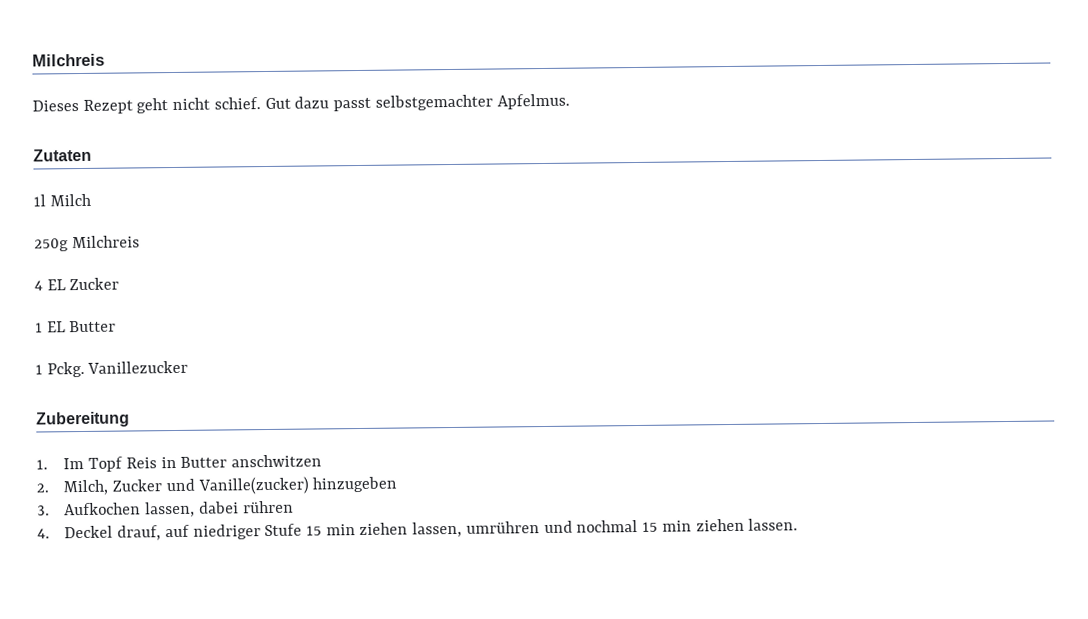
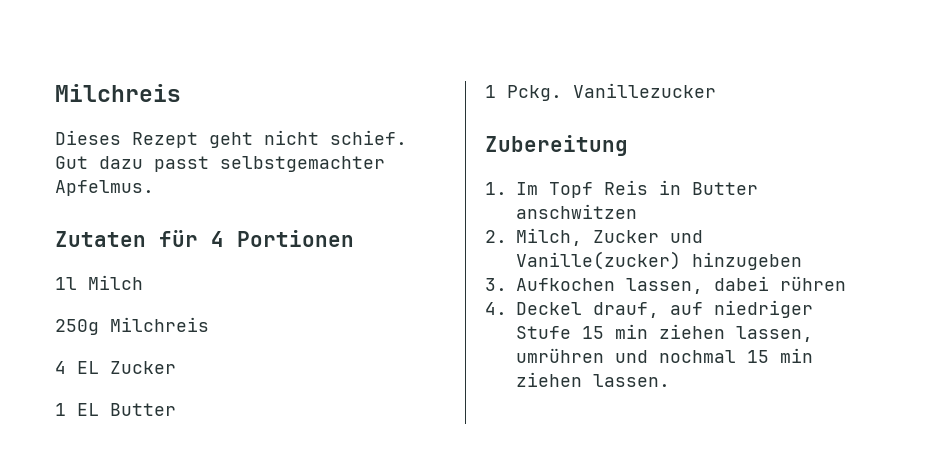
(92, 155) none -> [159,230,354,247] für 4 Portionen

